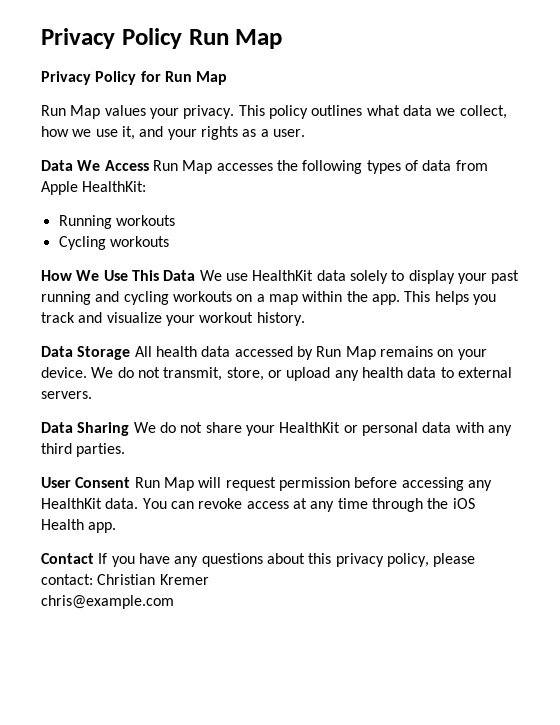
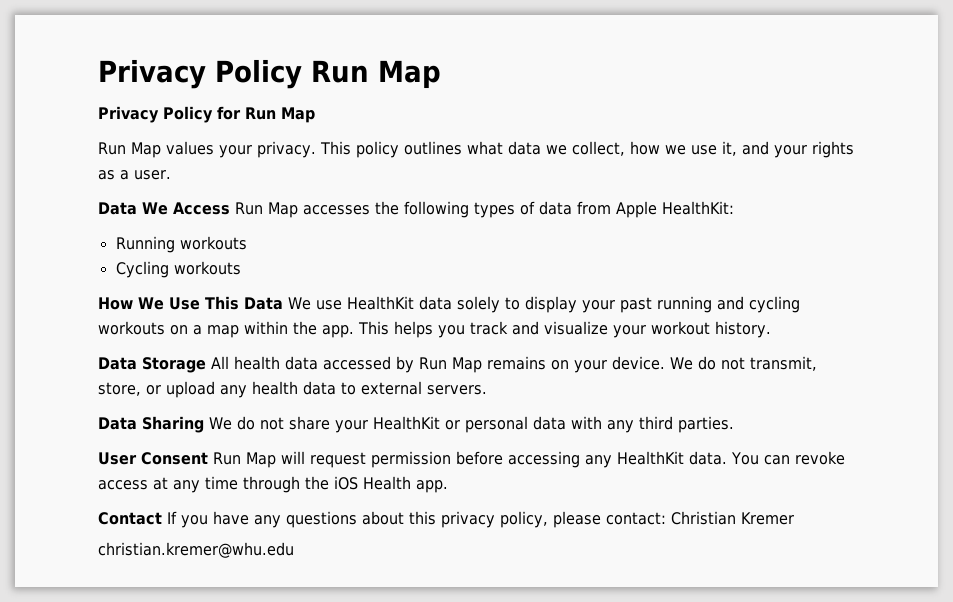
[41,595,174,609] chris@example.com -> [98,542,294,558] christian.kremer@whu.edu

